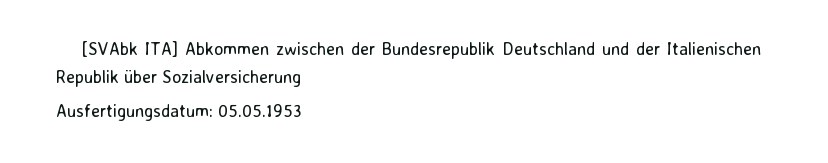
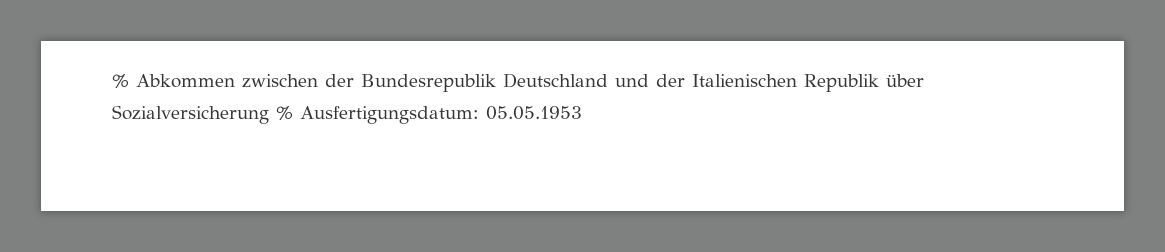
[80,41,178,57] [SVAbk ITA] -> [112,74,129,88] %
(301, 78) // -> [276,106,293,120] %

